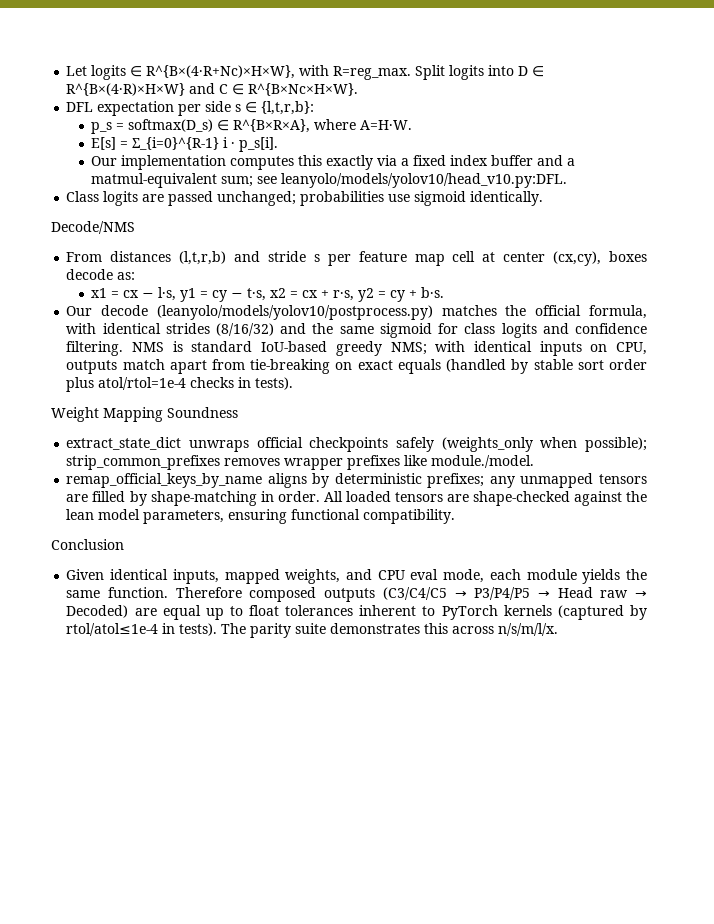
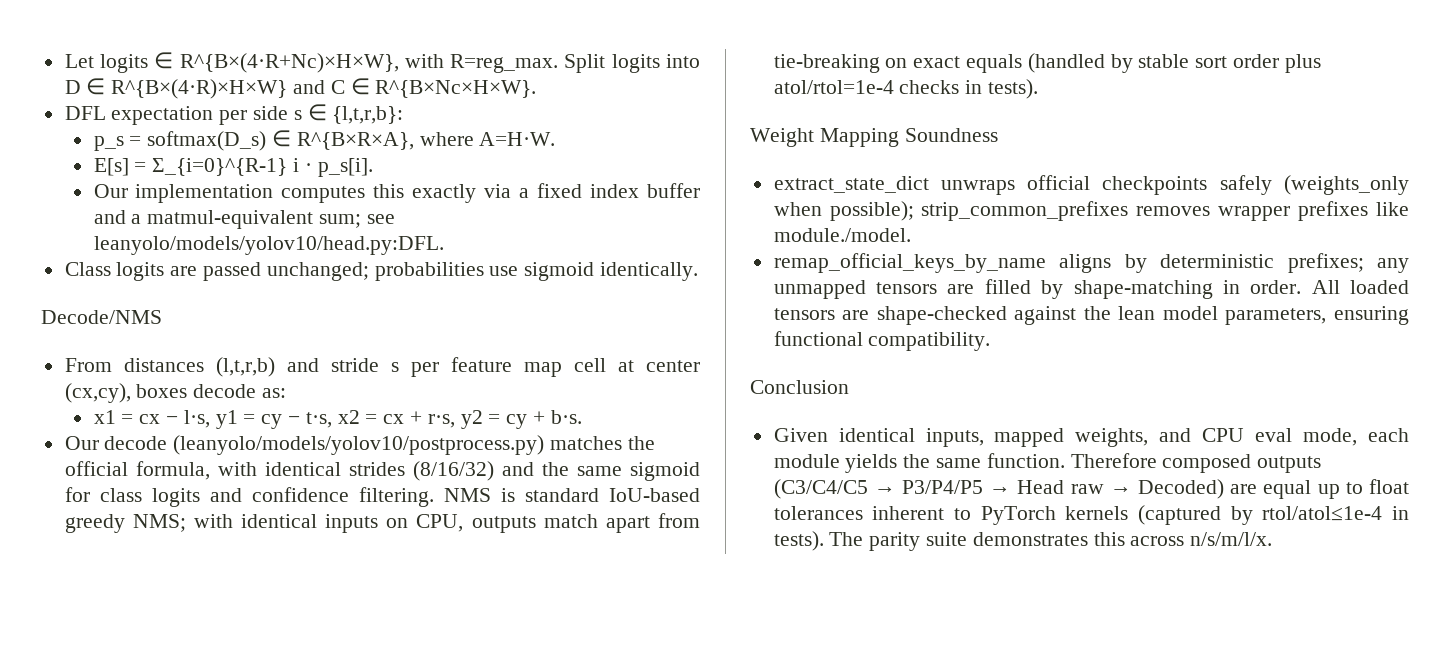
[281,173,568,188] leanyolo/models/yolov10/head_v10.py:DFL. -> [93,236,444,255] leanyolo/models/yolov10/head.py:DFL.

